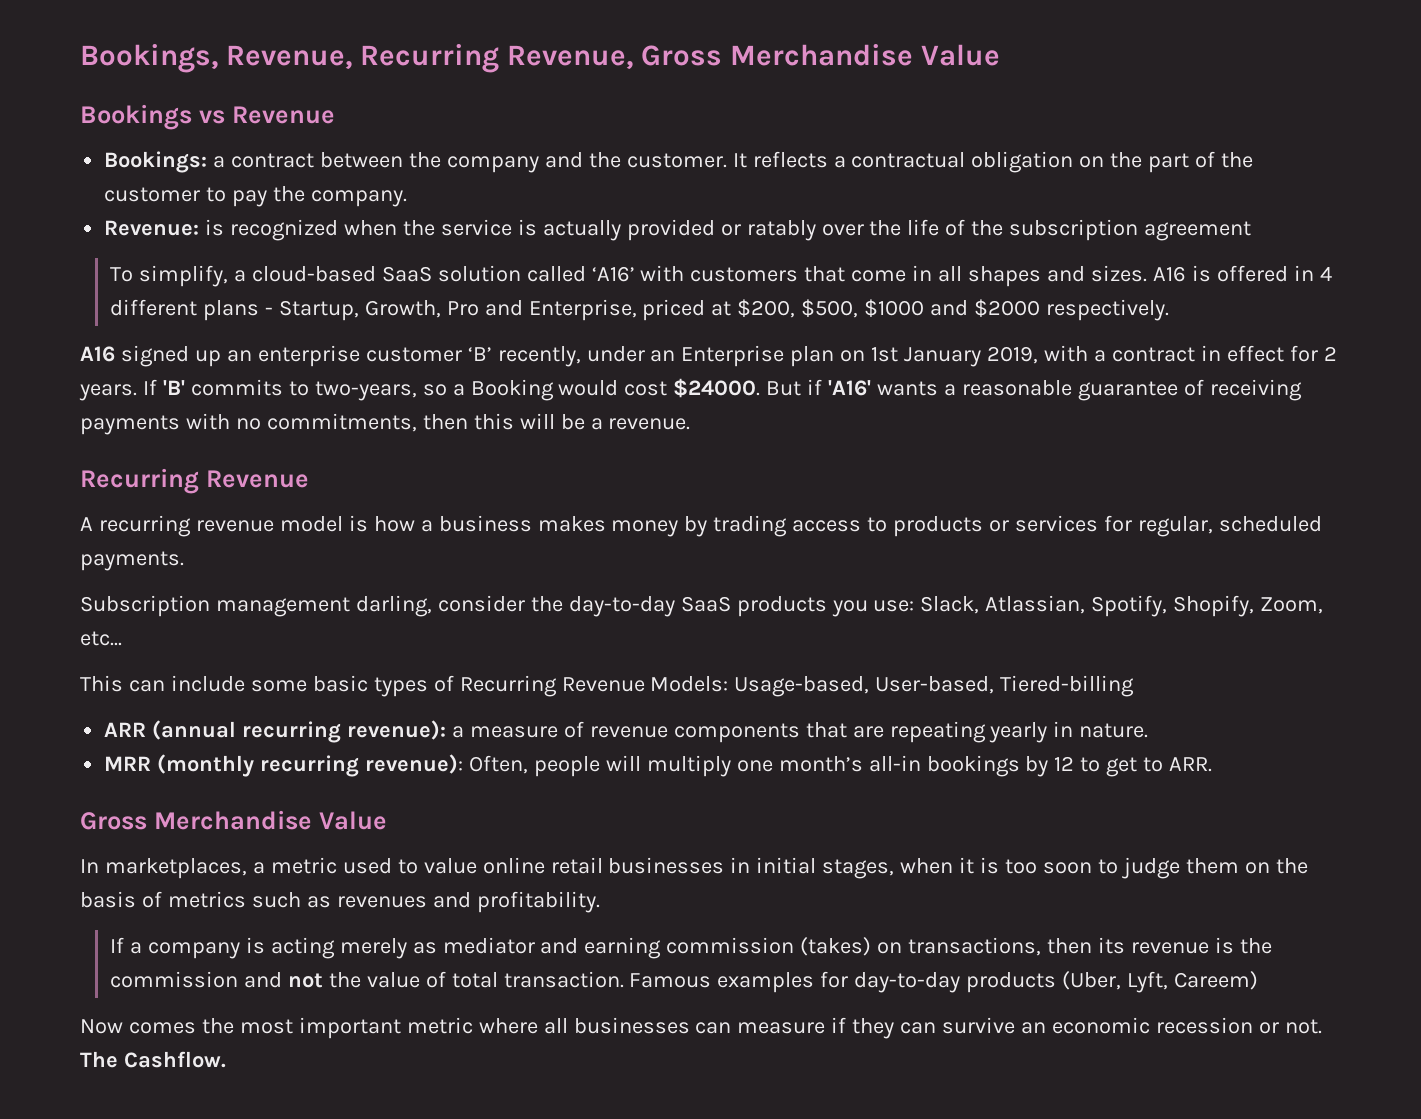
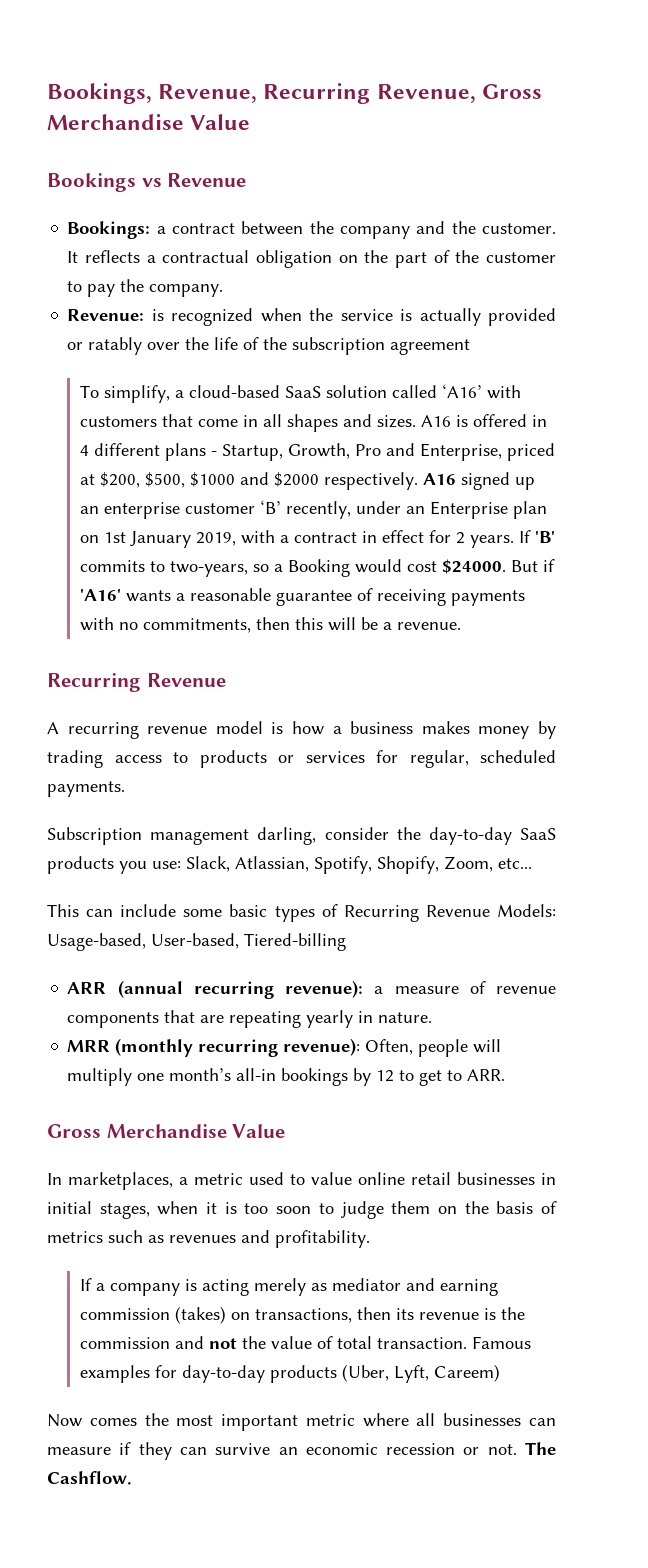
(1170, 310) // -> (419, 481) none

